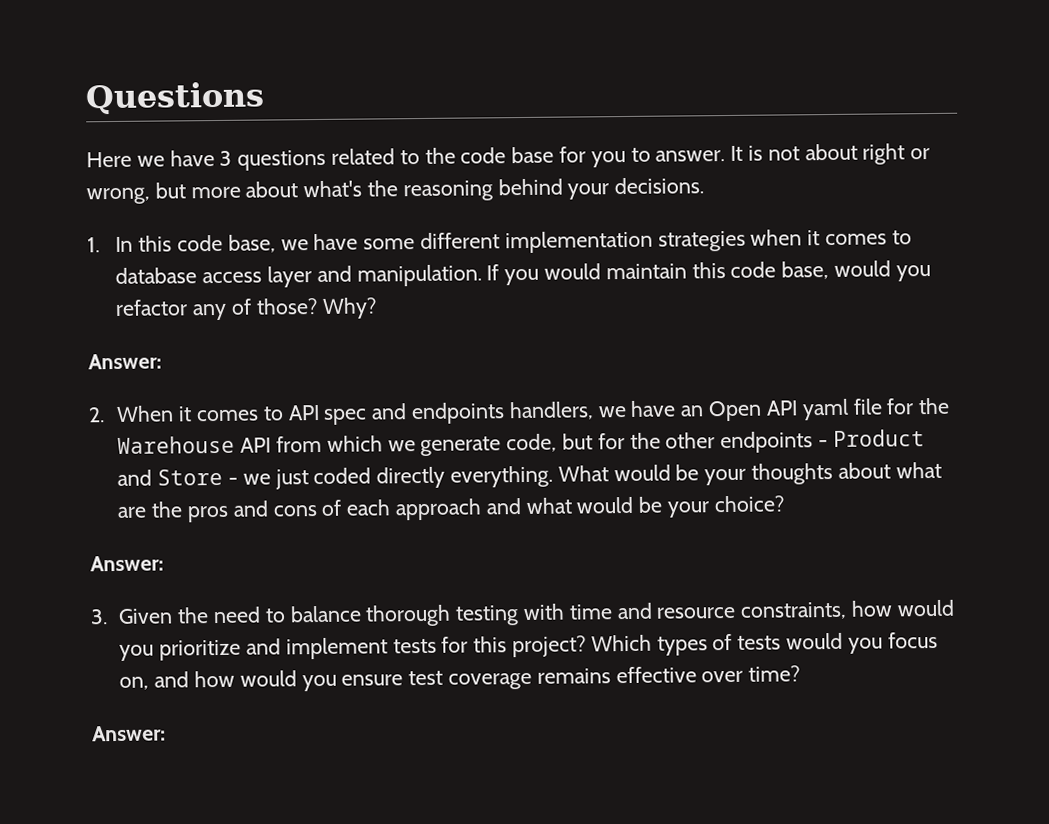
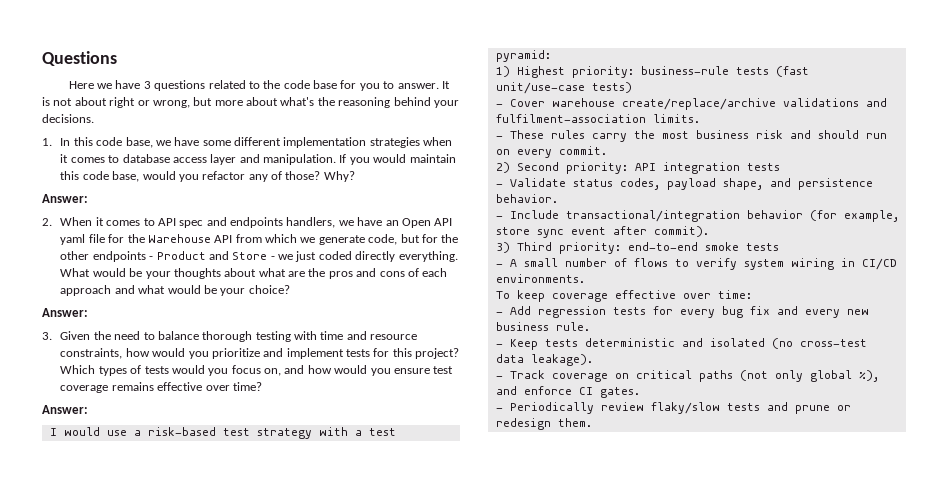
(166, 733) none -> [49,427,396,439] [495,50,551,62] [495,66,809,78] [495,82,632,94] [495,98,887,110] [495,114,700,123] [495,130,887,142] [495,146,607,158] [495,162,780,174] [495,178,873,190] [495,194,558,203] [495,210,899,222] [495,226,709,238] [495,242,779,254] [495,258,897,270] [495,274,585,283] [495,290,752,302] [495,306,869,318] [495,322,590,331] [495,338,867,350] [495,354,593,366] [495,370,879,382] [495,386,640,398] [495,402,851,414] [495,418,592,430] // I would use a risk-based test strategy with a test pyramid: // 1) Highest priority: business-rule tests (fast unit/use-case tests) // - Cover warehouse create/replace/archive validations and fulfilment-association limits. // - These rules carry the most business risk and should run on every commit. // 2) Second priority: API integration tests // - Validate status codes, payload shape, and persistence behavior. // - Include transactional/integration behavior (for example, store sync event after commit). // 3) Third priority: end-to-end smoke tests // - A small number of flows to verify system wiring in CI/CD environments. // To keep coverage effective over time: // - Add regression tests for every bug fix and every new business rule. // - Keep tests deterministic and isolated (no cross-test data leakage). // - Track coverage on critical paths (not only global %), and enforce CI gates. // - Periodically review flaky/slow tests and prune or redesign them.

